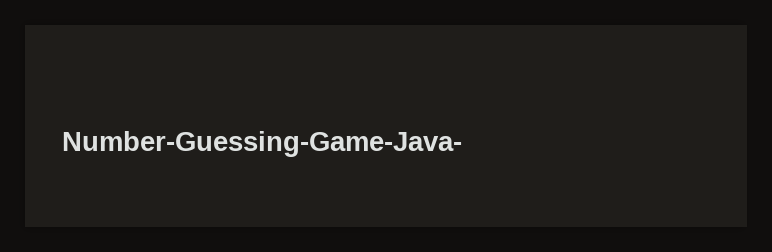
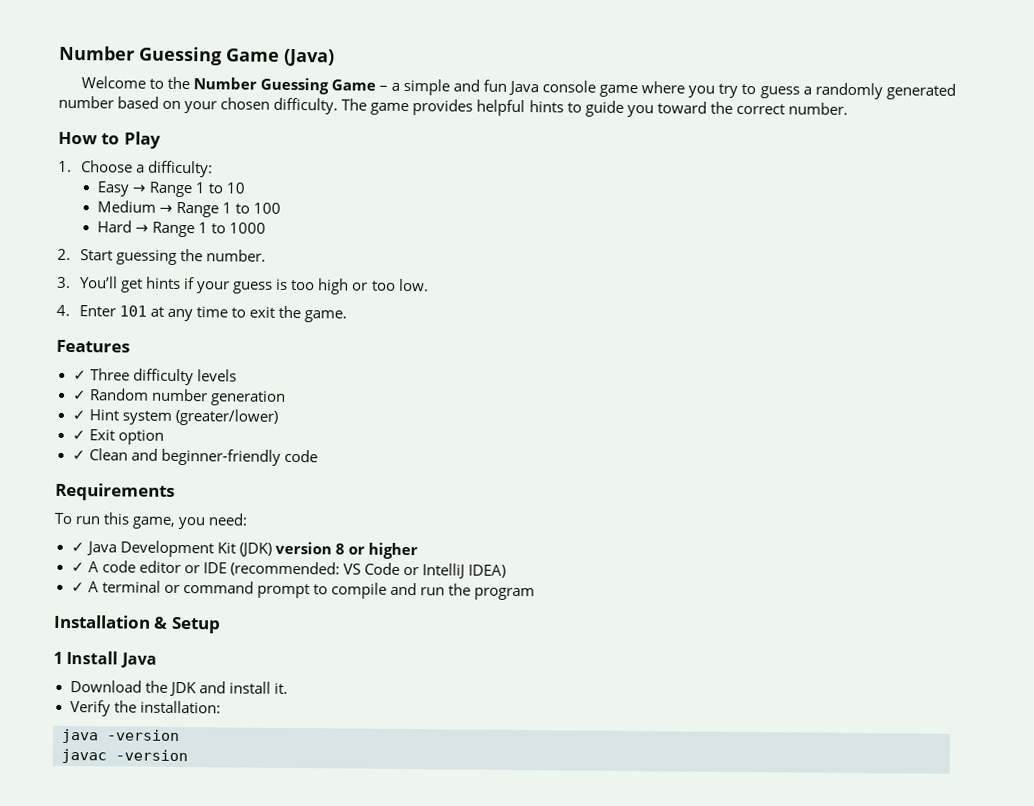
[62,131,462,157] Number-Guessing-Game-Java- -> [59,45,335,67] [80,76,956,100] [58,95,848,118] [58,131,161,149] [58,160,214,178] [96,181,245,198] [96,200,281,218] [96,220,266,238] [57,248,267,265] [57,276,429,295] [56,304,348,323] [56,339,130,353] [72,368,237,386] [72,388,286,406] [71,408,278,426] [71,429,164,445] [71,448,318,466] [55,482,175,501] [54,512,249,530] [70,540,418,560] [70,560,507,579] [70,580,536,601] [53,614,221,634] [53,651,157,668] [69,680,288,697] [69,700,221,717] [61,728,180,744] [61,748,188,764] Number Guessing Game (Java) // Welcome to the Number Guessing Game – a simple and fun Java console game where you try to guess a randomly generated number based on your chosen difficulty. The game provides helpful hints to guide you toward the correct number. // How to Play // 1. Choose a difficulty: // Easy → Range 1 to 10 // Medium → Range 1 to 100 // Hard → Range 1 to 1000 // 2. Start guessing the number. // 3. You’ll get hints if your guess is too high or too low. // 4. Enter 101 at any time to exit the game. // Features // ✓ Three difficulty levels // ✓ Random number generation // ✓ Hint system (greater/lower) // ✓ Exit option // ✓ Clean and beginner-friendly code // Requirements // To run this game, you need: // ✓ Java Development Kit (JDK) version 8 or higher // ✓ A code editor or IDE (recommended: VS Code or IntelliJ IDEA) // ✓ A terminal or command prompt to compile and run the program // Installation & Setup // 1 Install Java // Download the JDK and install it. // Verify the installation: // java -version // javac -version

